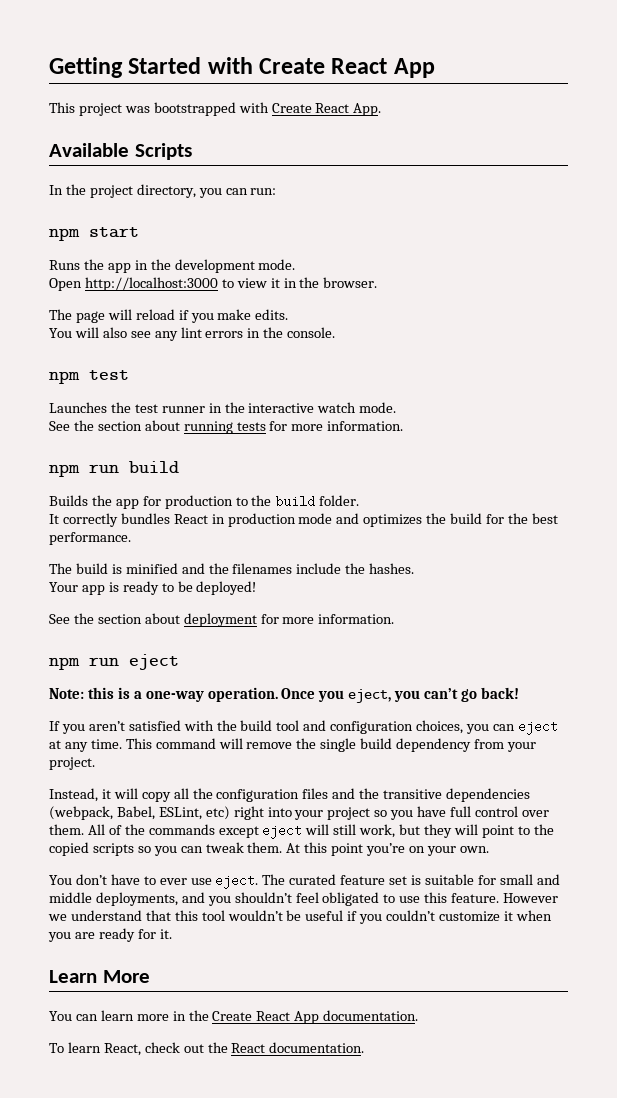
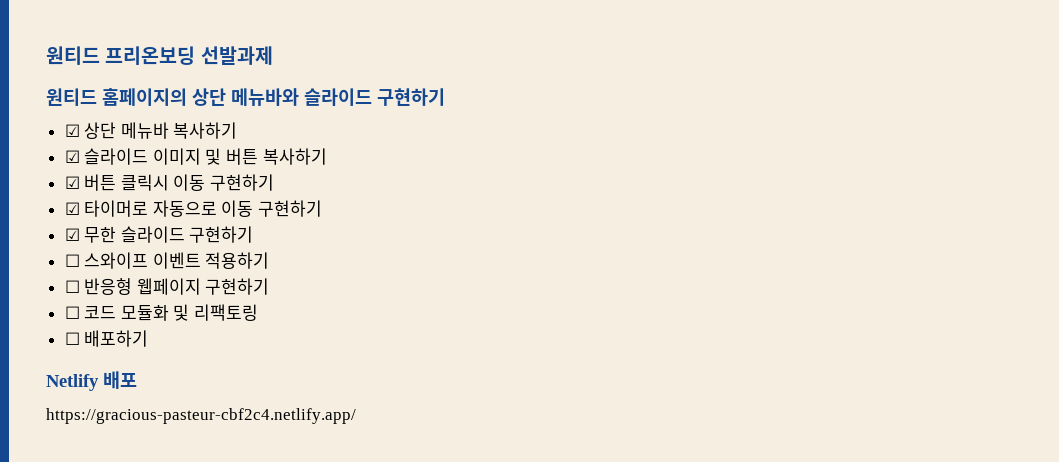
[49,57,435,78] [49,102,382,116] [49,143,192,160] [49,184,277,198] [49,227,139,241] [49,259,296,273] [49,277,378,291] [49,309,289,323] [49,327,336,341] [49,370,129,384] [49,402,397,413] [49,420,404,434] [49,461,179,477] [49,495,360,509] [49,513,558,527] [49,532,131,545] [49,563,415,574] [49,581,257,595] [49,613,395,627] [49,654,179,670] [49,687,519,703] [49,720,558,735] [49,738,536,752] [49,757,95,770] [49,788,531,802] [49,806,549,820] [49,824,554,839] [49,842,489,856] [49,874,560,889] [49,892,559,906] [48,910,552,924] [48,928,172,942] [49,970,150,983] [49,1010,419,1024] [49,1042,365,1056] Getting Started with Create React App // This project was bootstrapped with Create React App. // Available Scripts // In the project directory, you can run: // npm start // Runs the app in the development mode. // Open http://localhost:3000 to view it in the browser. // The page will reload if you make edits. // You will also see any lint errors in the console. // npm test // Launches the test runner in the interactive watch mode. // See the section about running tests for more information. // npm run build // Builds the app for production to the build folder. // It correctly bundles React in production mode and optimizes the build for the best performance. // The build is minified and the filenames include the hashes. // Your app is ready to be deployed! // See the section about deployment for more information. // npm run eject // Note: this is a one-way operation. Once you eject, you can’t go back! // If you aren’t satisfied with the build tool and configuration choices, you can eject at any time. This command will remove the single build dependency from your project. // Instead, it will copy all the configuration files and the transitive dependencies (webpack, Babel, ESLint, etc) right into your project so you have full control over them. All of the commands except eject will still work, but they will point to the copied scripts so you can tweak them. At this point you’re on your own. // You don’t have to ever use eject. The curated feature set is suitable for small and middle deployments, and you shouldn’t feel obligated to use this feature. However we understand that this tool wouldn’t be useful if you couldn’t customize it when you are ready for it. // Learn More // You can learn more in the Create React App documentation. // To learn React, check out the React documentation. -> [46,46,273,65] [46,88,445,106] [64,122,238,139] [64,148,327,165] [64,174,275,191] [64,200,323,217] [64,226,254,243] [64,252,270,269] [64,278,270,295] [64,304,259,321] [64,330,149,347] [46,371,137,391] [46,408,356,424] 원티드 프리온보딩 선발과제 // 원티드 홈페이지의 상단 메뉴바와 슬라이드 구현하기 // ☑ 상단 메뉴바 복사하기 // ☑ 슬라이드 이미지 및 버튼 복사하기 // ☑ 버튼 클릭시 이동 구현하기 // ☑ 타이머로 자동으로 이동 구현하기 // ☑ 무한 슬라이드 구현하기 // ☐ 스와이프 이벤트 적용하기 // ☐ 반응형 웹페이지 구현하기 // ☐ 코드 모듈화 및 리팩토링 // ☐ 배포하기 // Netlify 배포 // https://gracious-pasteur-cbf2c4.netlify.app/

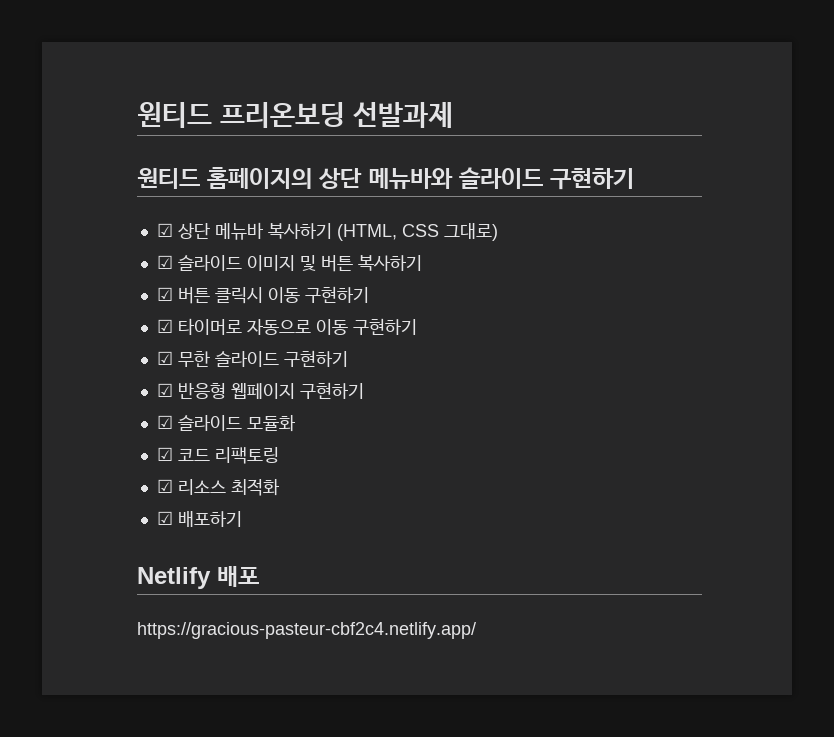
(238, 130) none -> [336,223,498,241] (HTML, CSS 그대로)
[64,252,270,269] [64,278,270,295] [64,304,259,321] [64,332,80,345] ☐ 스와이프 이벤트 적용하기 // ☐ 반응형 웹페이지 구현하기 // ☐ 코드 모듈화 및 리팩토링 // ☐ -> [156,382,364,399] [156,414,296,432] [156,447,279,464] [156,478,280,496] [156,511,173,525] ☑ 반응형 웹페이지 구현하기 // ☑ 슬라이드 모듈화 // ☑ 코드 리팩토링 // ☑ 리소스 최적화 // ☑

